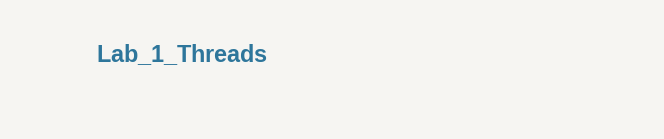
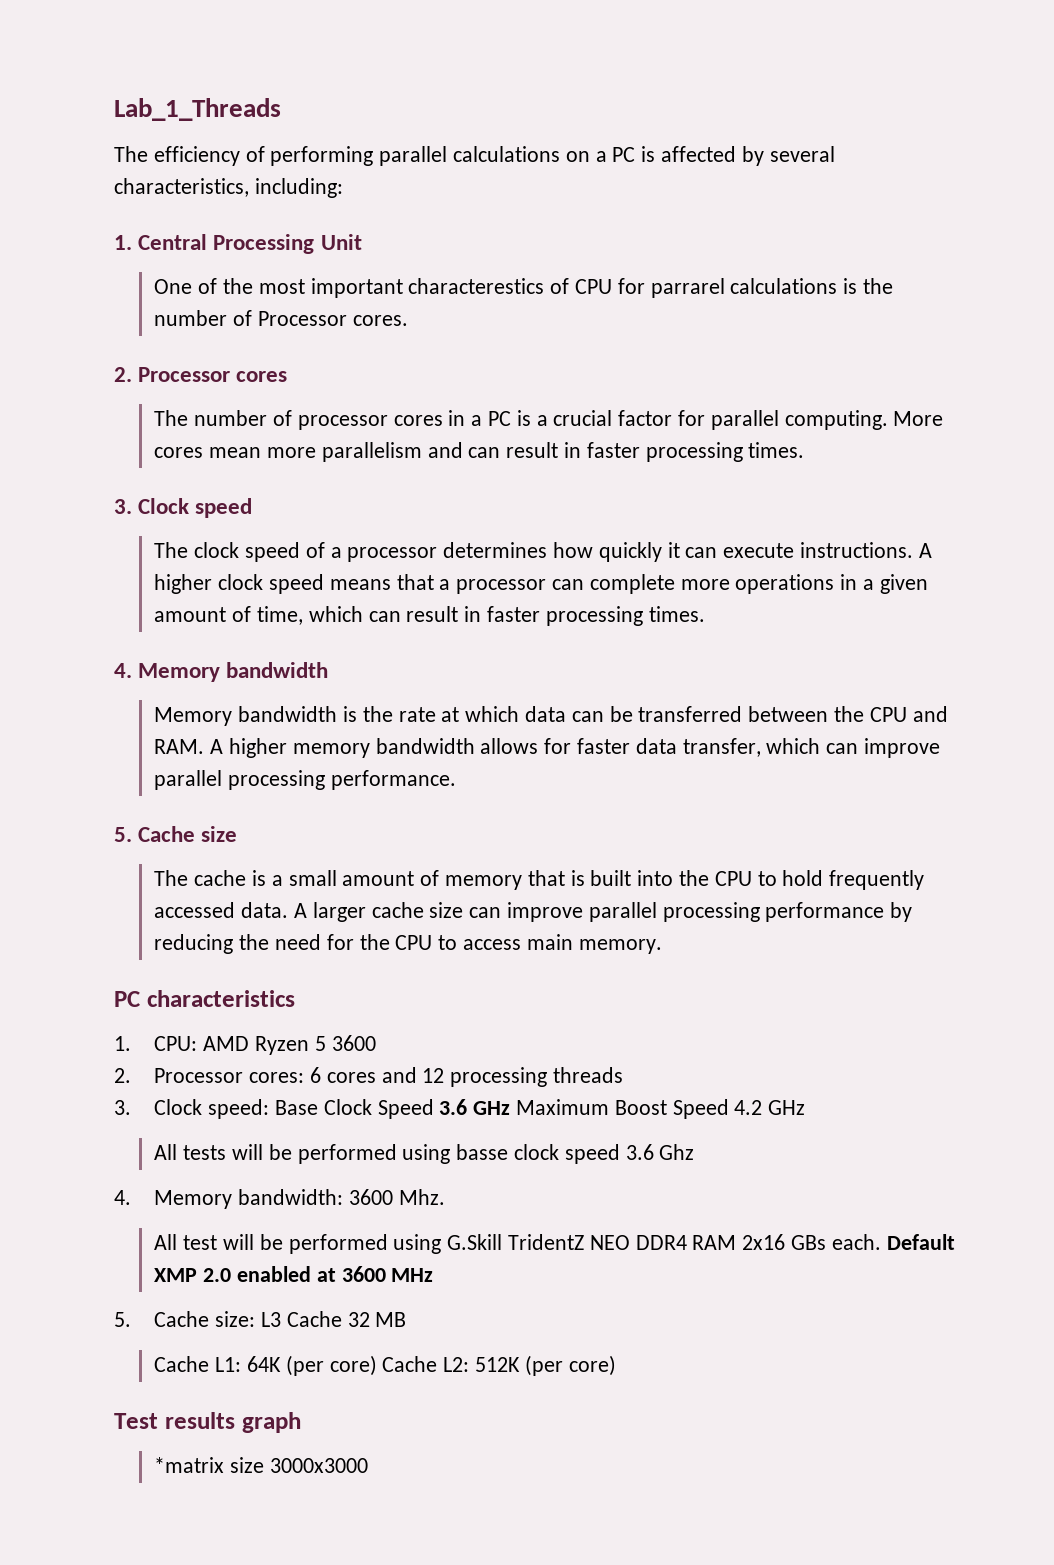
(267, 54) none -> [114,146,835,166] [114,178,343,198] [114,234,362,254] [154,278,893,298] [154,310,408,326] [114,367,288,382] [154,410,944,430] [154,442,805,462] [114,498,253,518] [154,542,932,562] [154,574,928,594] [154,606,705,626] [114,662,329,682] [154,706,948,726] [154,738,940,758] [154,770,456,790] [114,826,238,842] [154,870,925,890] [154,902,913,922] [154,934,662,954] [114,990,295,1007] [114,1035,376,1055] [114,1067,623,1087] [114,1099,806,1119] [154,1144,695,1164] [114,1189,445,1209] [154,1234,955,1254] [154,1266,434,1282] [114,1311,407,1327] [154,1355,616,1376] [114,1412,301,1433] [154,1457,368,1473] // The efficiency of performing parallel calculations on a PC is affected by several characteristics, including: // 1. Central Processing Unit // One of the most important characterestics of CPU for parrarel calculations is the number of Processor cores. // 2. Processor cores // The number of processor cores in a PC is a crucial factor for parallel computing. More cores mean more parallelism and can result in faster processing times. // 3. Clock speed // The clock speed of a processor determines how quickly it can execute instructions. A higher clock speed means that a processor can complete more operations in a given amount of time, which can result in faster processing times. // 4. Memory bandwidth // Memory bandwidth is the rate at which data can be transferred between the CPU and RAM. A higher memory bandwidth allows for faster data transfer, which can improve parallel processing performance. // 5. Cache size // The cache is a small amount of memory that is built into the CPU to hold frequently accessed data. A larger cache size can improve parallel processing performance by reducing the need for the CPU to access main memory. // PC characteristics // 1. CPU: AMD Ryzen 5 3600 // 2. Processor cores: 6 cores and 12 processing threads // 3. Clock speed: Base Clock Speed 3.6 GHz Maximum Boost Speed 4.2 GHz // All tests will be performed using basse clock speed 3.6 Ghz // 4. Memory bandwidth: 3600 Mhz. // All test will be performed using G.Skill TridentZ NEO DDR4 RAM 2x16 GBs each. Default XMP 2.0 enabled at 3600 MHz // 5. Cache size: L3 Cache 32 MB // Cache L1: 64K (per core) Cache L2: 512K (per core) // Test results graph // *matrix size 3000x3000

